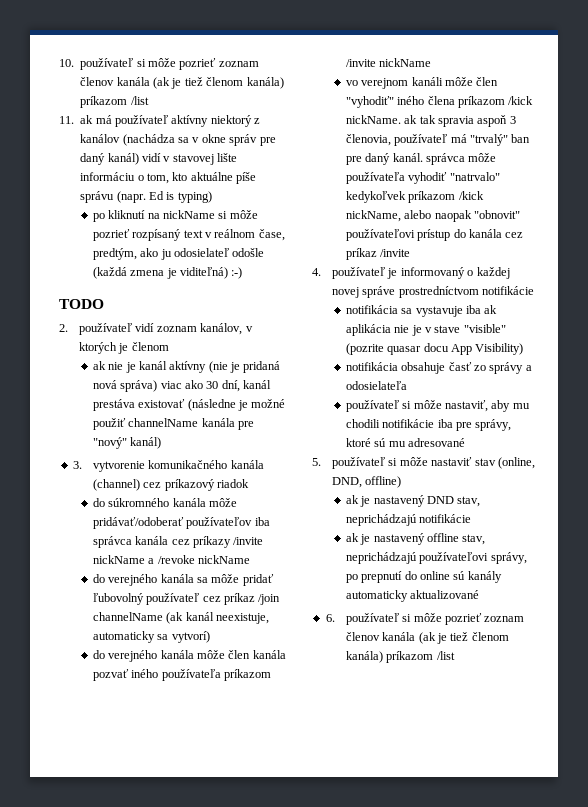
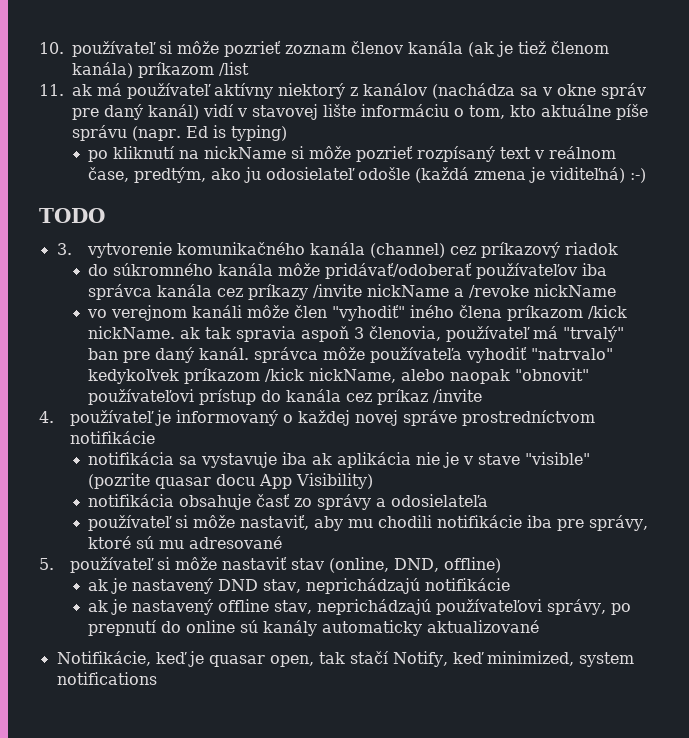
[59,323,253,335] [79,342,169,354] [92,361,281,373] [92,380,272,392] [92,399,286,411] [92,418,254,430] [92,437,162,449] // 2. používateľ vidí zoznam kanálov, v ktorých je členom // ak nie je kanál aktívny (nie je pridaná nová správa) viac ako 30 dní, kanál prestáva existovať (následne je možné použiť channelName kanála pre "nový" kanál) -> (105, 215) none
[92,574,274,586] [92,593,281,605] [92,612,269,624] [92,631,210,643] [92,650,286,662] [92,669,271,681] [345,58,432,67] // do verejného kanála sa môže pridať ľubovolný používateľ cez príkaz /join channelName (ak kanál neexistuje, automaticky sa vytvorí) // do verejného kanála môže člen kanála pozvať iného používateľa príkazom /invite nickName -> (617, 290) none
[325,613,525,625] [345,632,509,644] [345,651,455,663] 6. používateľ si môže pozrieť zoznam členov kanála (ak je tiež členom kanála) príkazom /list -> [56,651,634,667] [56,672,157,685] Notifikácie, keď je quasar open, tak stačí Notify, keď minimized, system notifications

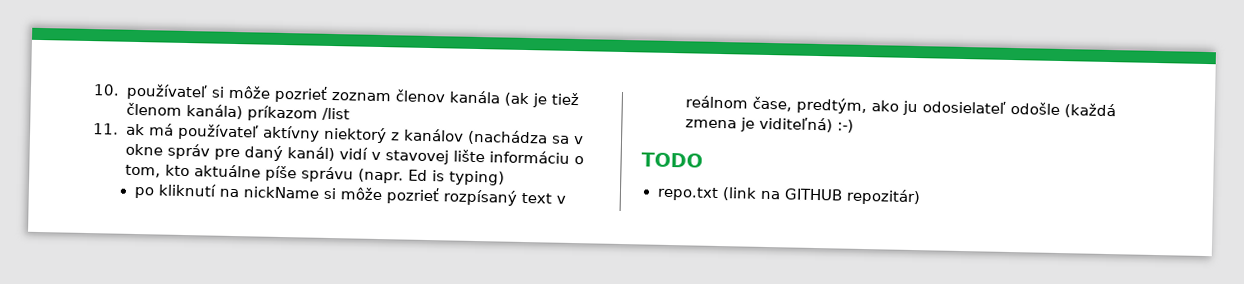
[56,242,619,258] [88,263,608,279] [88,284,617,300] [87,305,628,321] [88,326,625,342] [88,347,614,363] [88,368,590,384] [88,389,483,405] [39,410,596,426] [70,431,156,444] [88,452,591,468] [88,473,374,489] [88,494,489,510] [88,515,649,531] [88,536,283,549] [39,557,502,573] [88,578,511,594] [88,599,632,615] [88,620,540,636] [56,651,634,667] [56,672,157,685] 3. vytvorenie komunikačného kanála (channel) cez príkazový riadok // do súkromného kanála môže pridávať/odoberať používateľov iba správca kanála cez príkazy /invite nickName a /revoke nickName // vo verejnom kanáli môže člen "vyhodiť" iného člena príkazom /kick nickName. ak tak spravia aspoň 3 členovia, používateľ má "trvalý" ban pre daný kanál. správca môže používateľa vyhodiť "natrvalo" kedykoľvek príkazom /kick nickName, alebo naopak "obnovit" používateľovi prístup do kanála cez príkaz /invite // 4. používateľ je informovaný o každej novej správe prostredníctvom notifikácie // notifikácia sa vystavuje iba ak aplikácia nie je v stave "visible" (pozrite quasar docu App Visibility) // notifikácia obsahuje časť zo správy a odosielateľa // používateľ si môže nastaviť, aby mu chodili notifikácie iba pre správy, ktoré sú mu adresované // 5. používateľ si môže nastaviť stav (online, DND, offline) // ak je nastavený DND stav, neprichádzajú notifikácie // ak je nastavený offline stav, neprichádzajú používateľovi správy, po prepnutí do online sú kanály automaticky aktualizované // Notifikácie, keď je quasar open, tak stačí Notify, keď minimized, system notifications -> [656,186,921,206] repo.txt (link na GITHUB repozitár)

